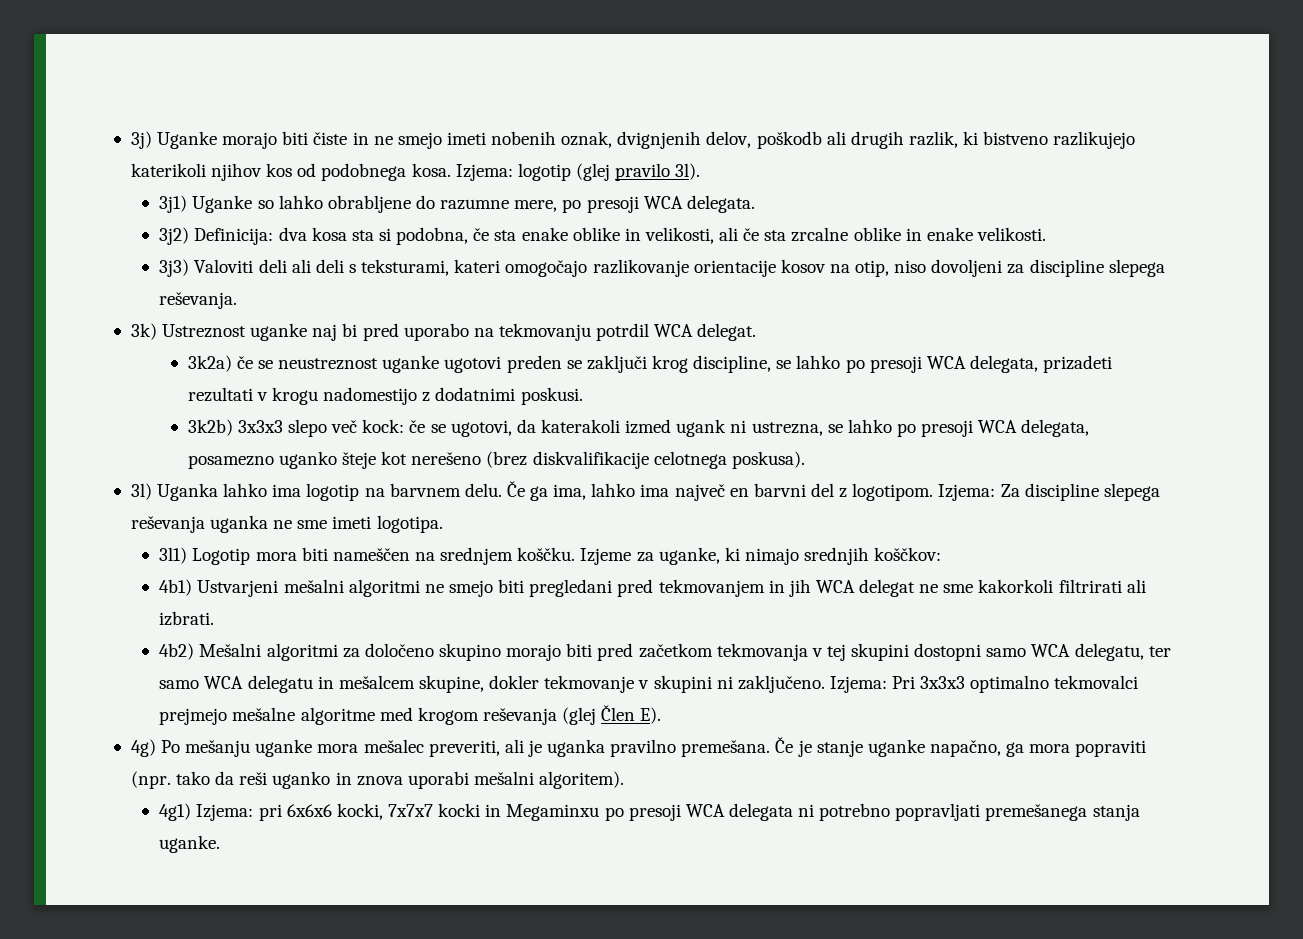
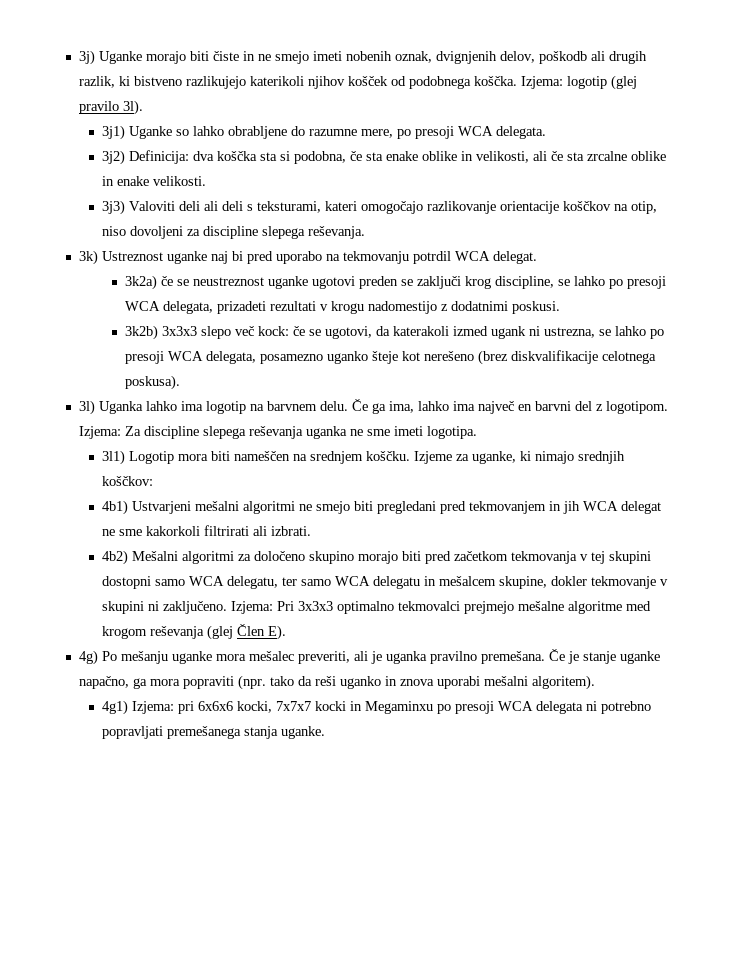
[266,163,293,177] kos -> [347,76,388,86] košček
[411,163,451,177] kosa. -> [473,76,517,86] koščka.
[311,227,347,241] kosa -> [216,151,257,161] koščka
[780,259,826,273] kosov -> [562,201,611,211] koščkov

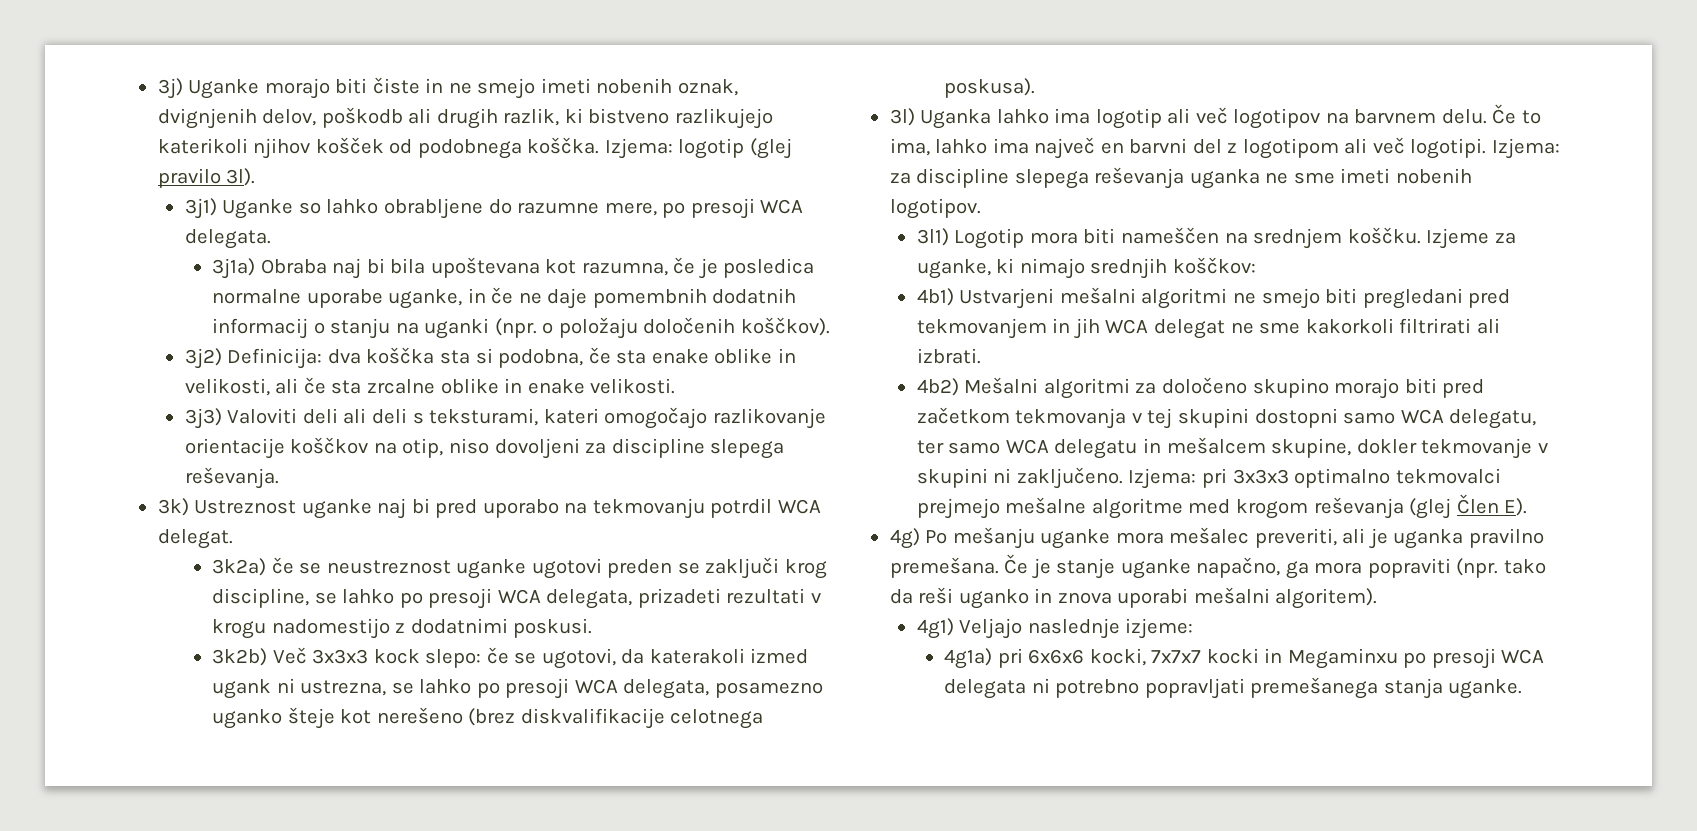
(546, 132) none -> [212,257,815,279] [212,287,797,309] [212,317,830,339] // 3j1a) Obraba naj bi bila upoštevana kot razumna, če je posledica normalne uporabe uganke, in če ne daje pomembnih dodatnih informacij o stanju na uganki (npr. o položaju določenih koščkov).
[161,326,289,339] 3x3x3 slepo več kock: -> [272,647,482,668] Več 3x3x3 kock slepo:
(246, 407) none -> [1167,107,1321,129] ali več logotipov
[371,403,386,414] ga -> [1521,110,1541,124] to
[605,401,668,414] [78,426,141,439] logotipom. Izjema: Za -> [1242,137,1560,159] [889,172,911,184] logotipom ali več logotipi. Izjema: za
[426,426,477,439] logotipa. -> [1395,168,1472,184] [889,198,981,219] nobenih logotipov.
[276,601,294,611] Pri -> [1201,468,1227,488] pri
[131,701,174,714] Izjema: -> [959,618,1194,639] [944,648,993,669] Veljajo naslednje izjeme: // 4g1a)

